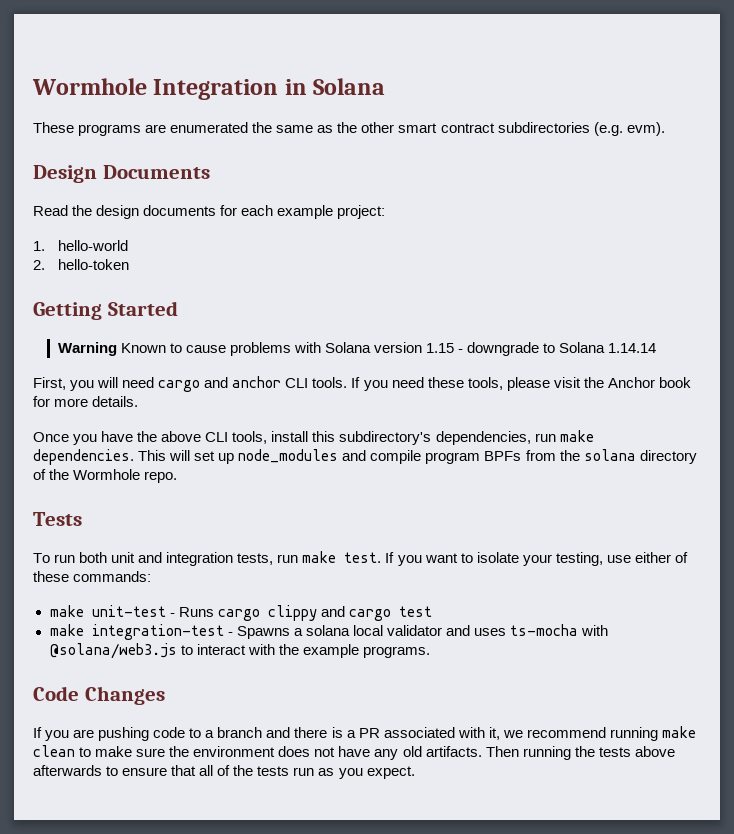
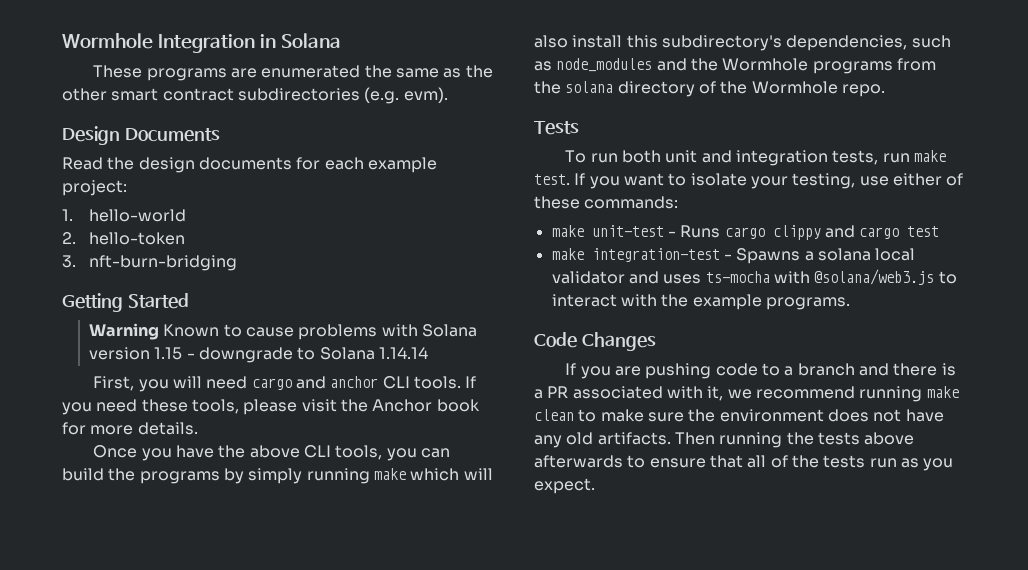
(129, 264) none -> [62,255,237,271] // 3. nft-burn-bridging
[271,430,594,445] [33,449,522,465] install this subdirectory's dependencies, run make dependencies. This will set up node_modules and compile program BPFs -> [386,448,450,461] [62,468,493,484] [534,35,951,51] [534,58,893,74] you can build the programs by simply running make which will also install this subdirectory's dependencies, such as node_modules and the Wormhole programs

